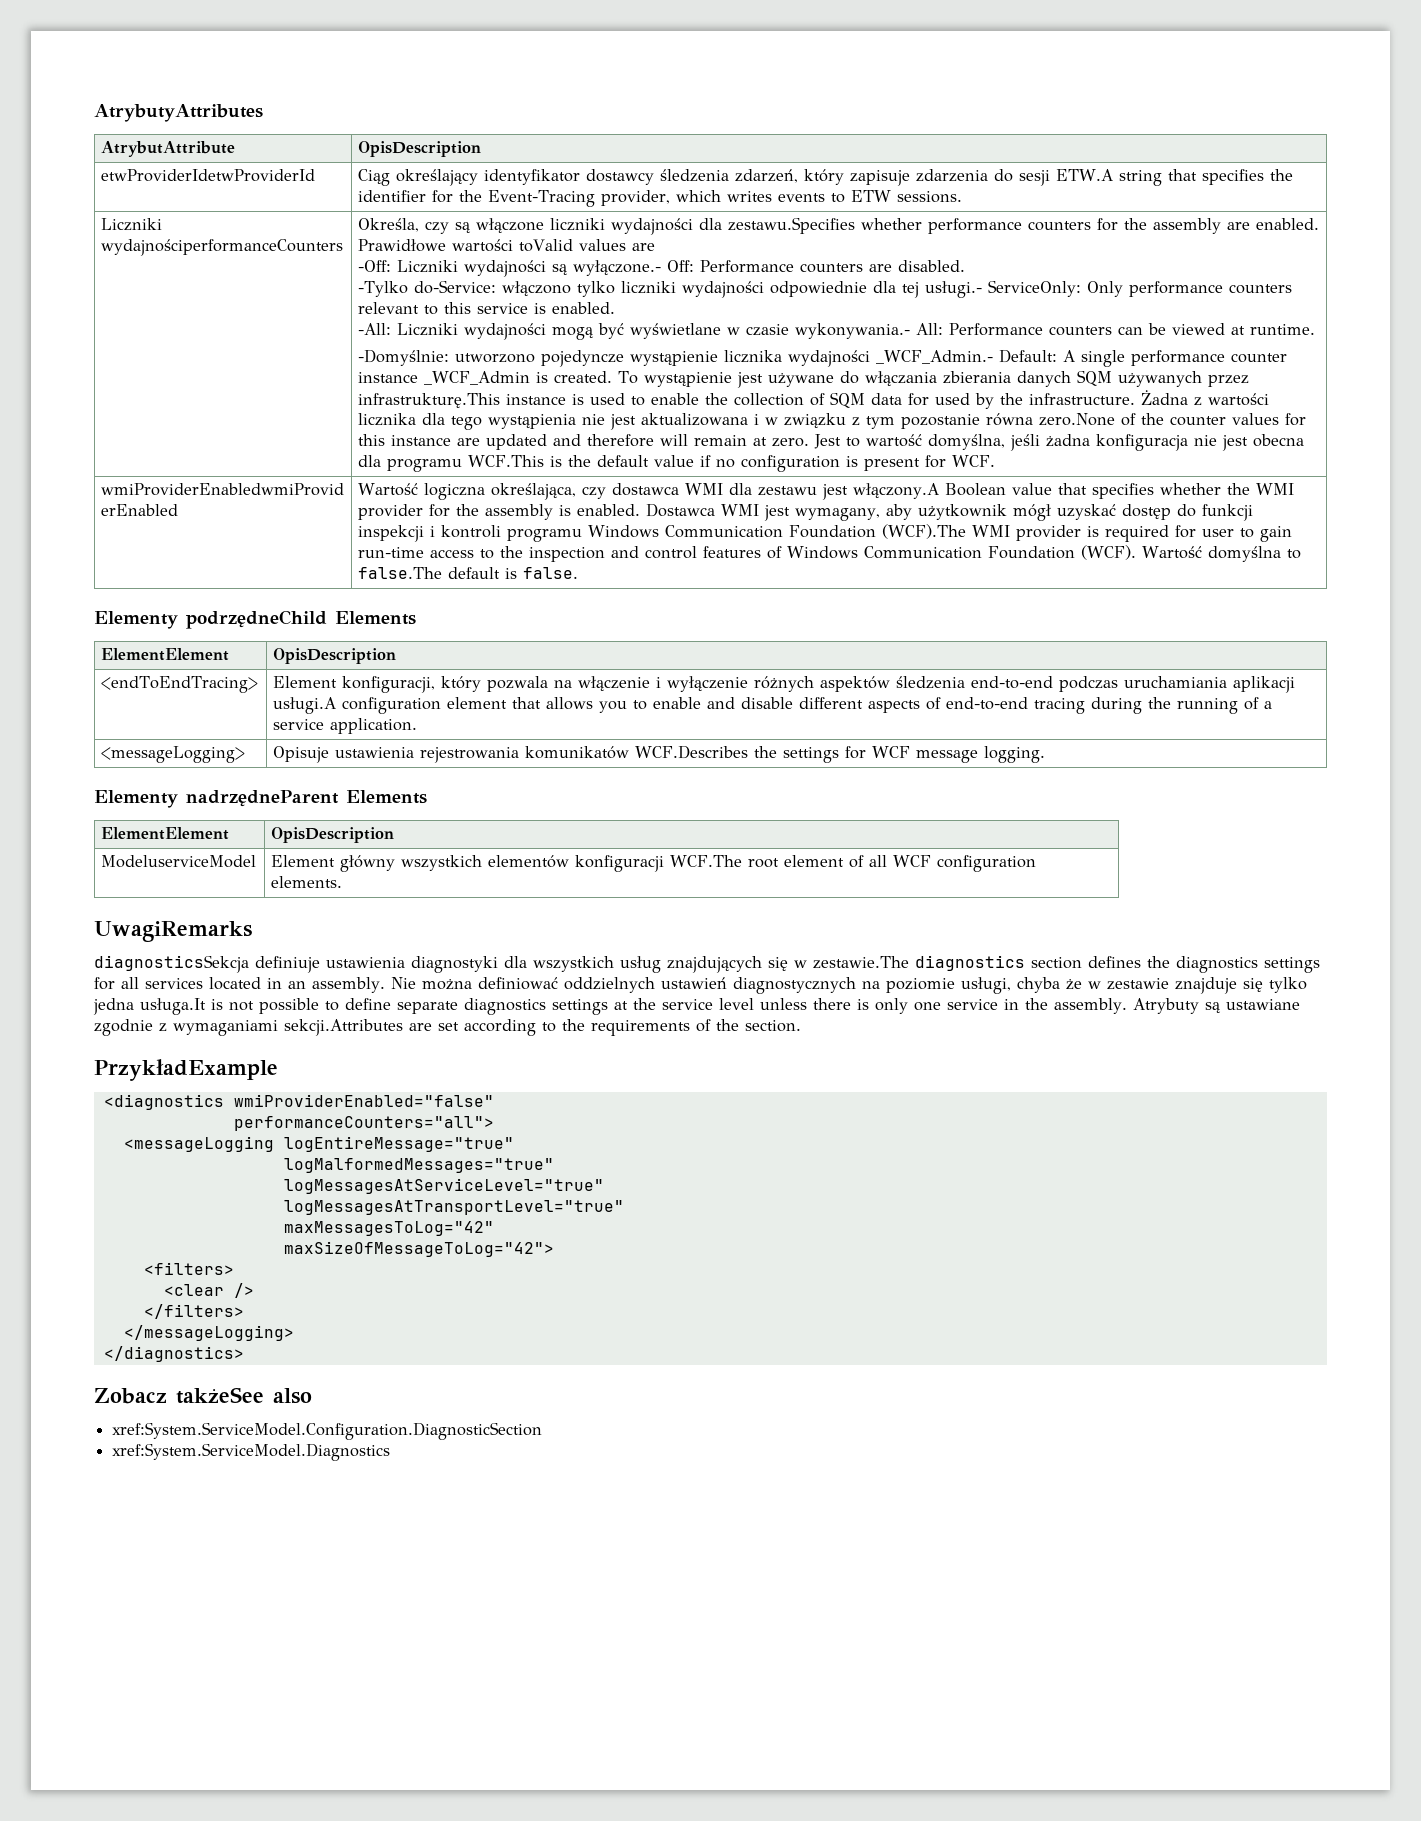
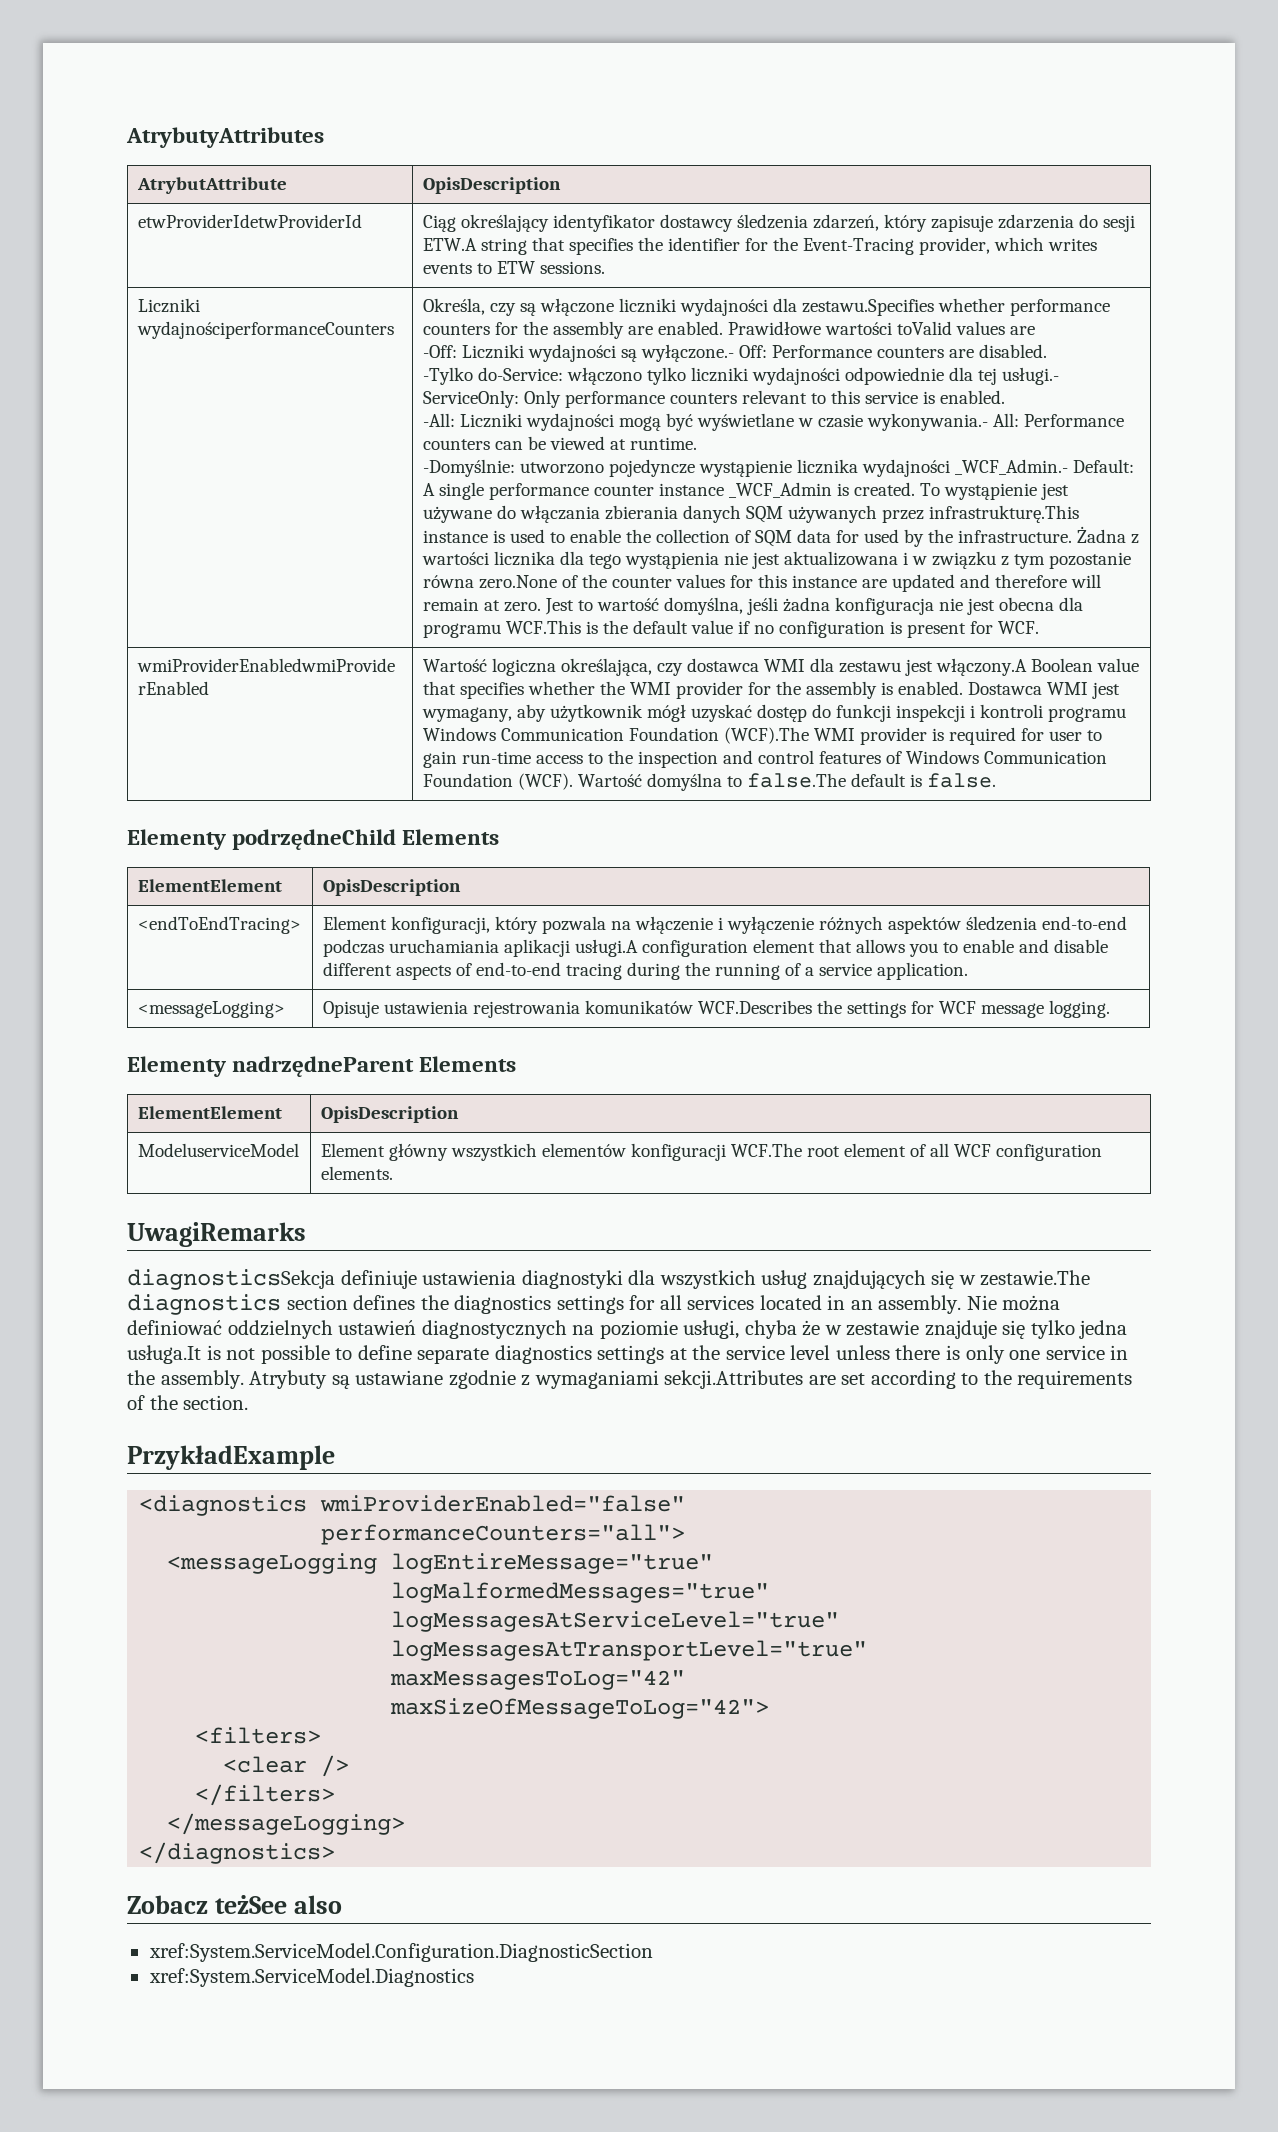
[176,1387,264,1404] takżeSee -> [214,1895,287,1914] teżSee

